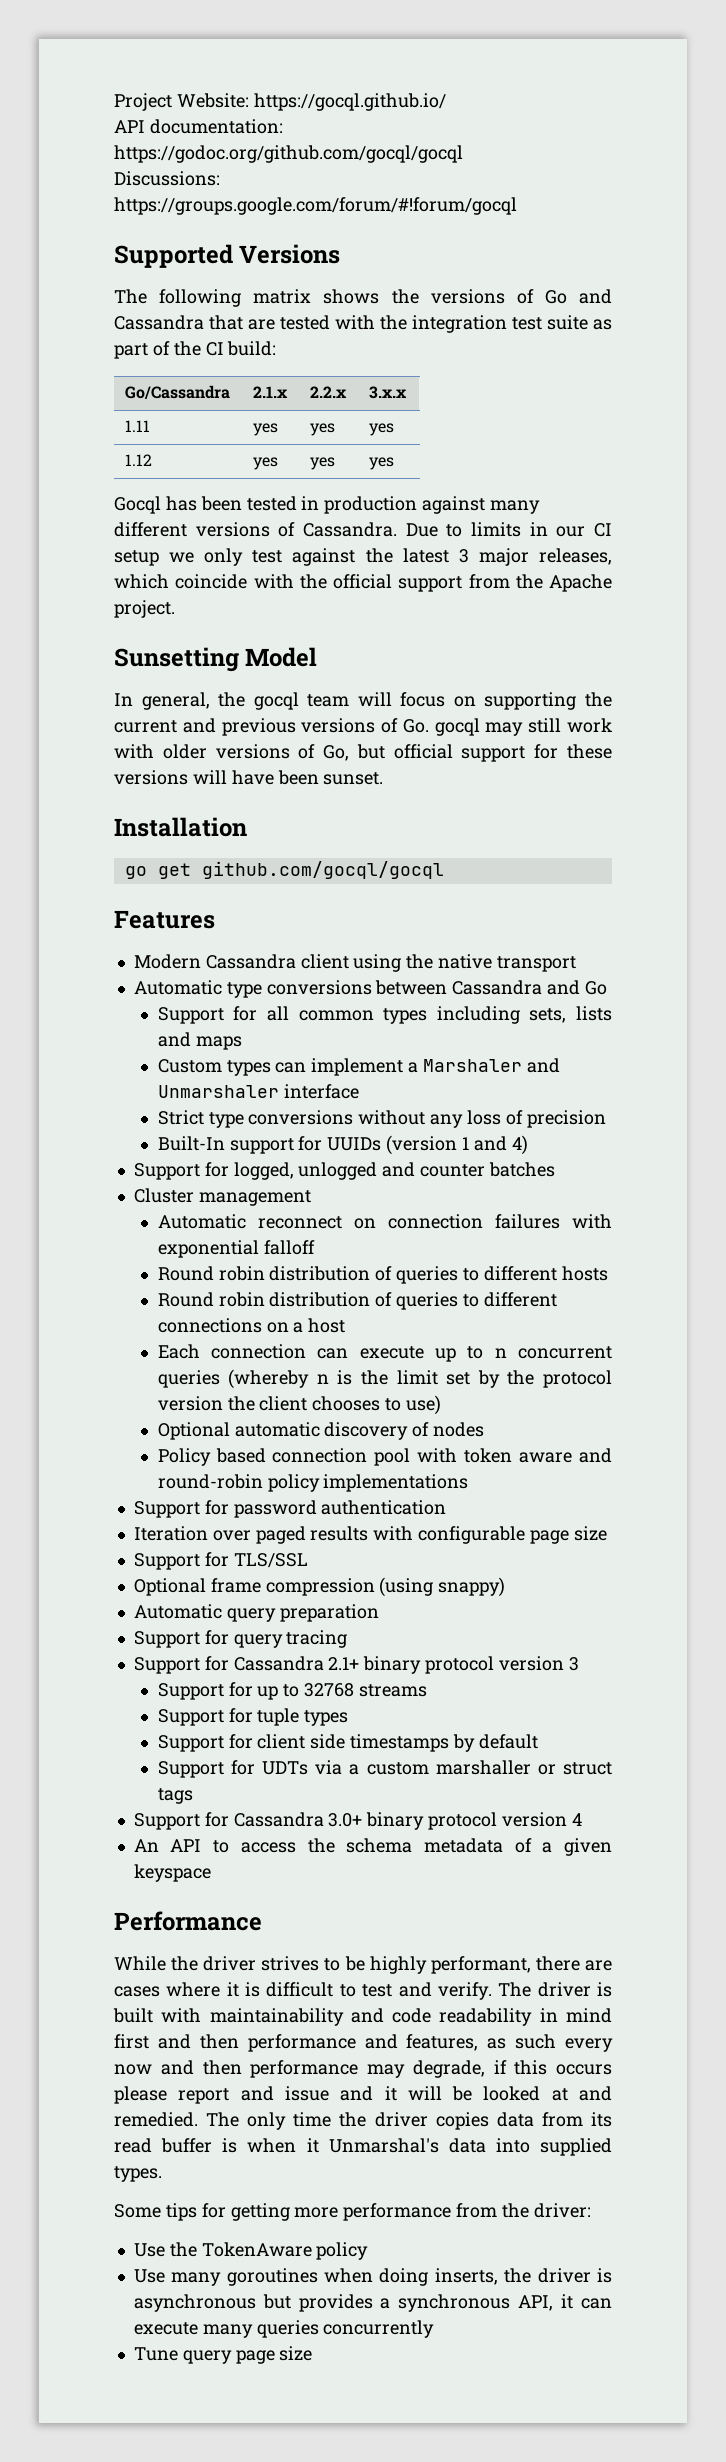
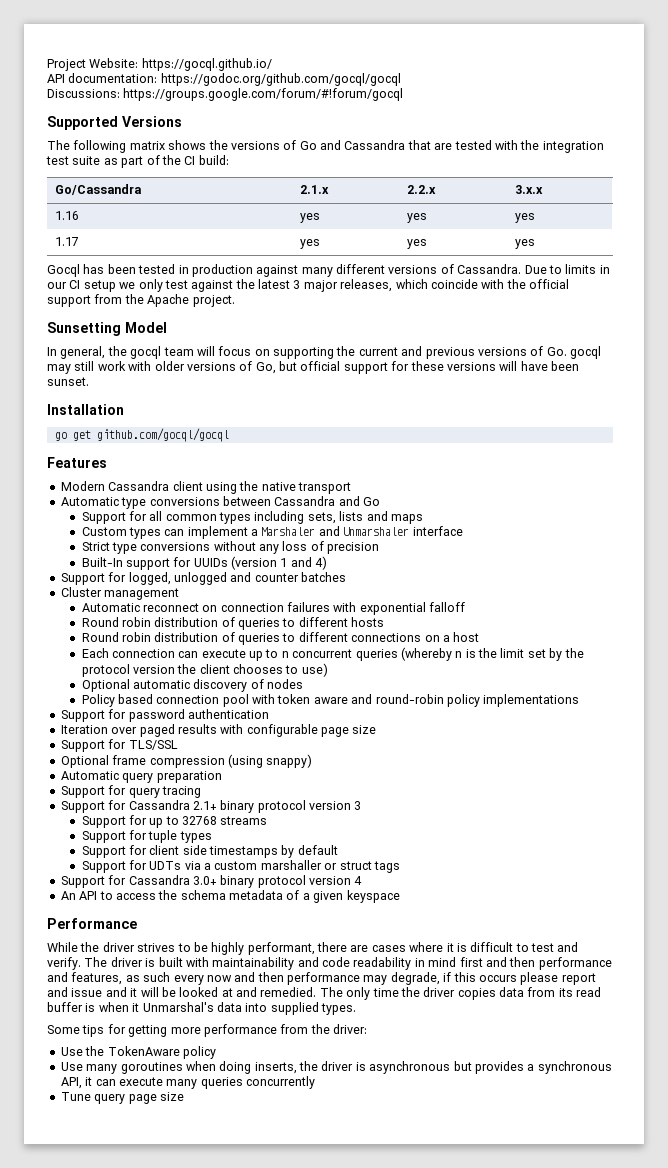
[125,420,151,432] [253,423,279,436] [310,423,336,436] [369,423,395,436] [125,454,153,466] 1.11 | yes | yes | yes // 1.12 -> [55,211,80,220] [300,213,321,223] [407,213,428,223] [515,213,536,223] [55,237,80,246] 1.16 | yes | yes | yes // 1.17

